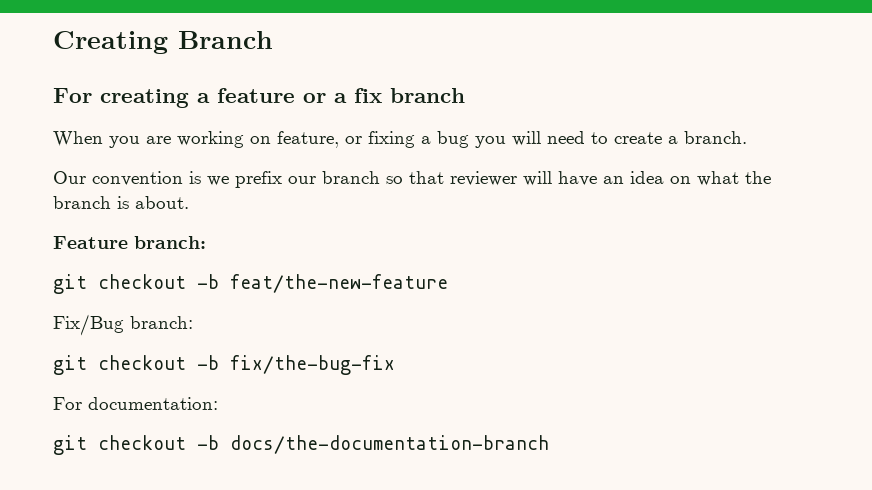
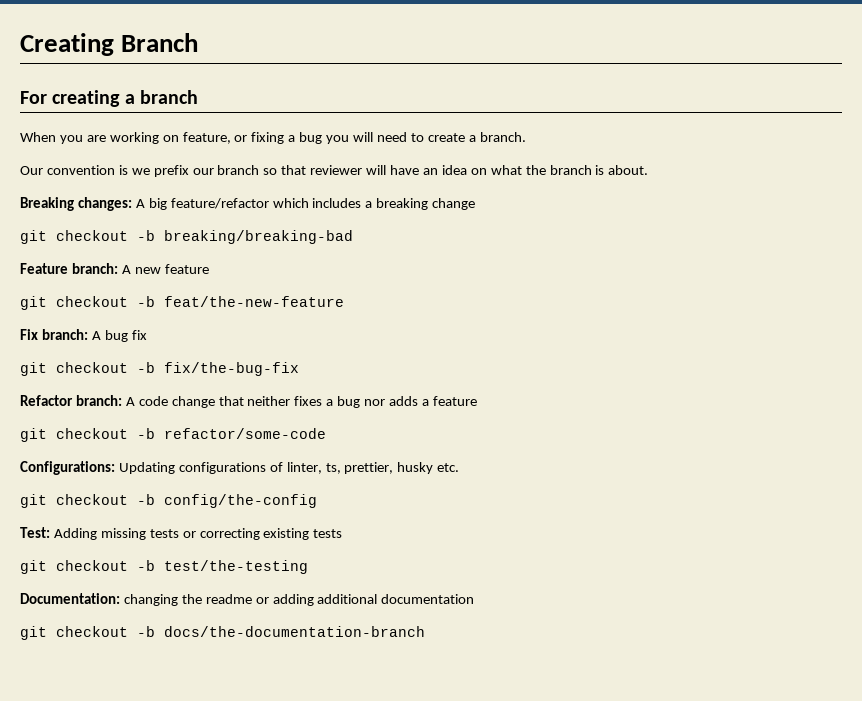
[217,88,382,103] feature or a fix -> (135, 99) none
(189, 202) none -> [20,197,476,211] [20,230,353,244] // Breaking changes: A big feature/refactor which includes a breaking change // git checkout -b breaking/breaking-bad
(206, 242) none -> [121,264,209,274] A new feature
[53,314,193,336] Fix/Bug branch: -> [20,329,147,342] Fix branch: A bug fix
[53,397,218,410] For documentation: -> [20,395,477,408] [20,428,326,442] [20,461,460,475] [20,494,317,508] [20,527,343,540] [20,560,308,574] [20,593,475,606] Refactor branch: A code change that neither fixes a bug nor adds a feature // git checkout -b refactor/some-code // Configurations: Updating configurations of linter, ts, prettier, husky etc. // git checkout -b config/the-config // Test: Adding missing tests or correcting existing tests // git checkout -b test/the-testing // Documentation: changing the readme or adding additional documentation

